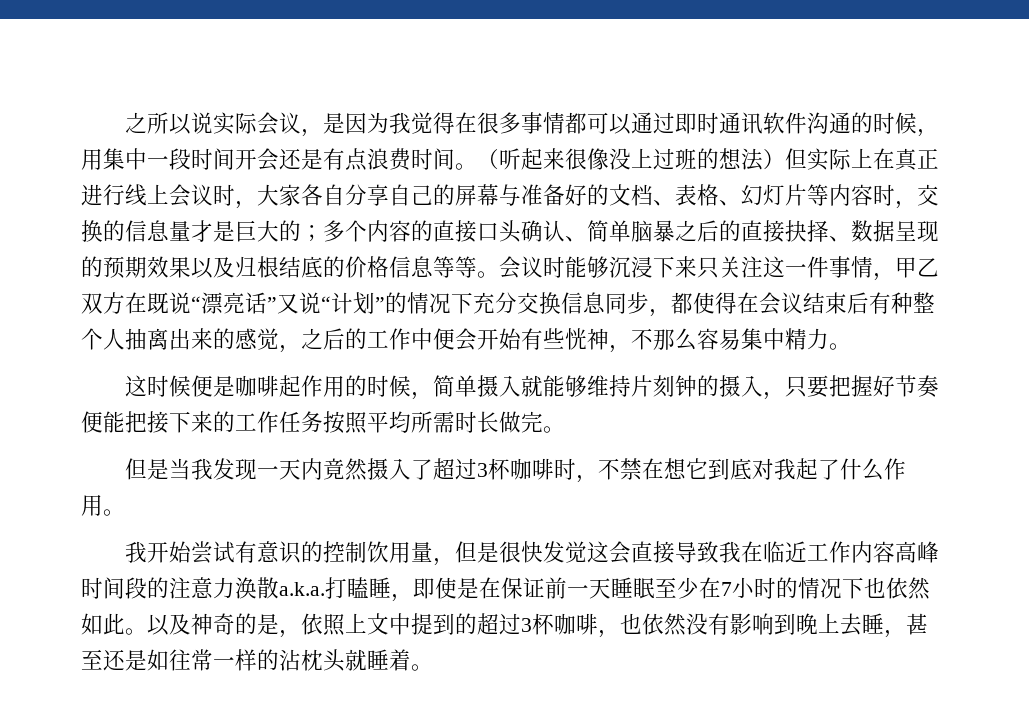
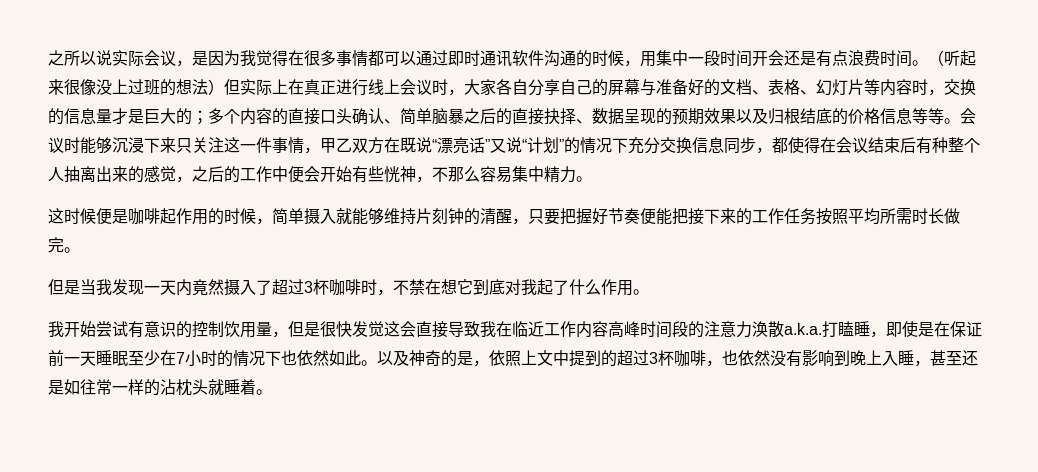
[719,375,764,397] 摄入 -> [480,208,512,225] 清醒
[840,613,862,636] 去 -> [882,351,898,366] 入

